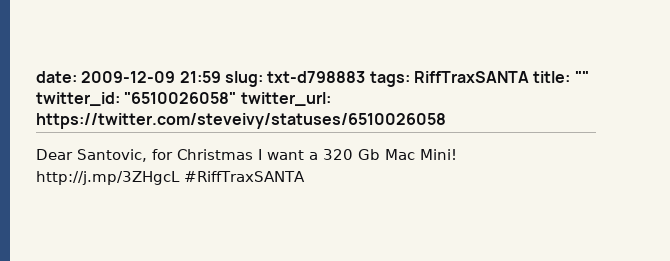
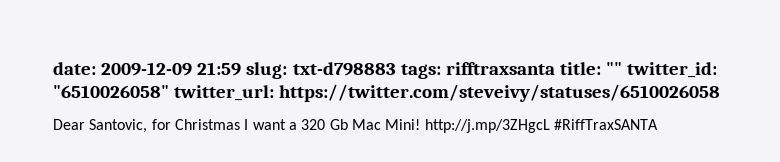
[413,71,529,83] RiffTraxSANTA -> [445,62,555,75] rifftraxsanta

